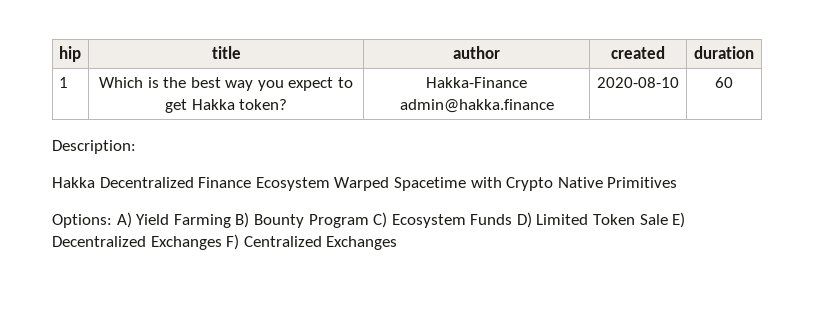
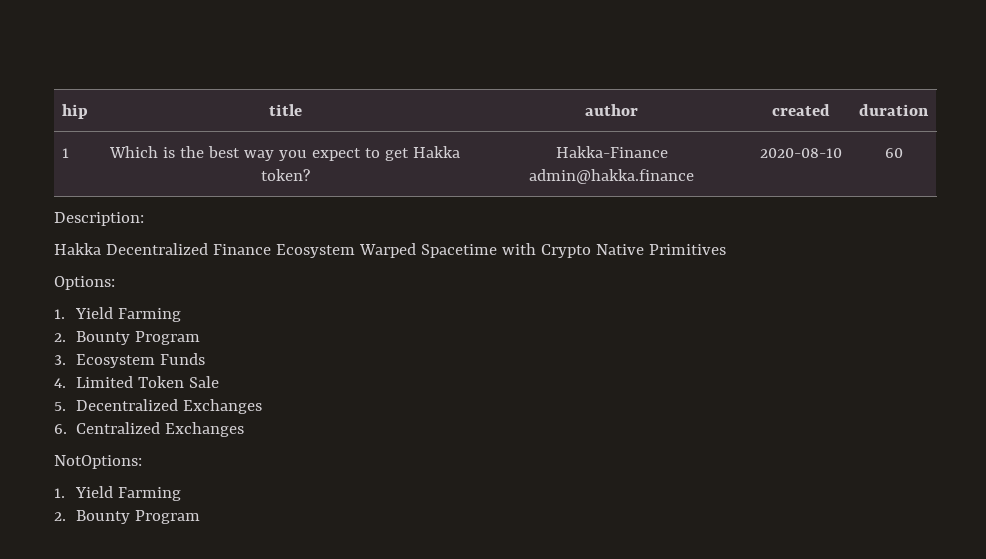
[116,212,388,228] A) Yield Farming B) Bounty Program C) -> [54,307,181,322] [54,331,200,345] [54,355,66,365] // 1. Yield Farming // 2. Bounty Program // 3.
[516,212,532,228] D) -> [54,378,66,388] // 4.
[672,212,686,228] E) -> [54,402,66,411] // 5.
[226,234,240,250] F) -> [54,424,67,434] // 6.
(398, 243) none -> [54,455,142,469] [54,486,181,501] [54,510,200,524] // NotOptions: // 1. Yield Farming // 2. Bounty Program

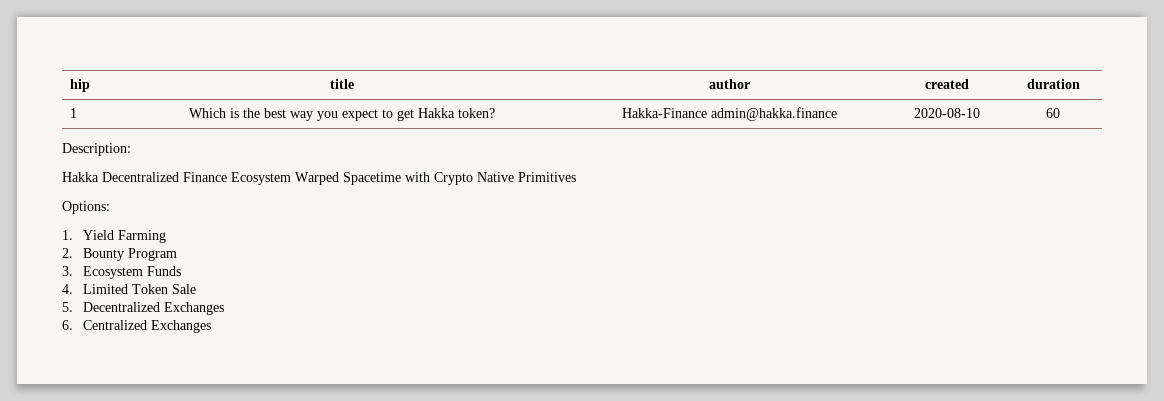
[54,455,142,469] [54,486,181,501] [54,510,200,524] // NotOptions: // 1. Yield Farming // 2. Bounty Program -> (211, 326) none

